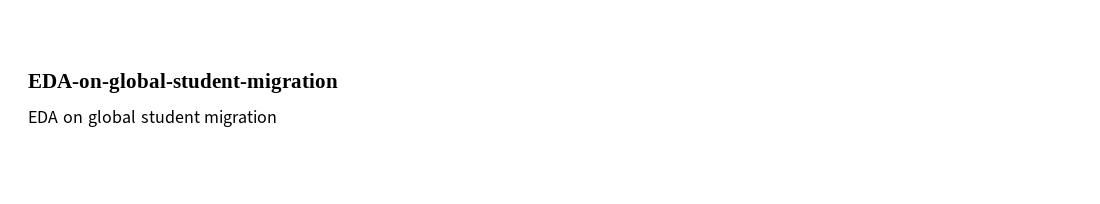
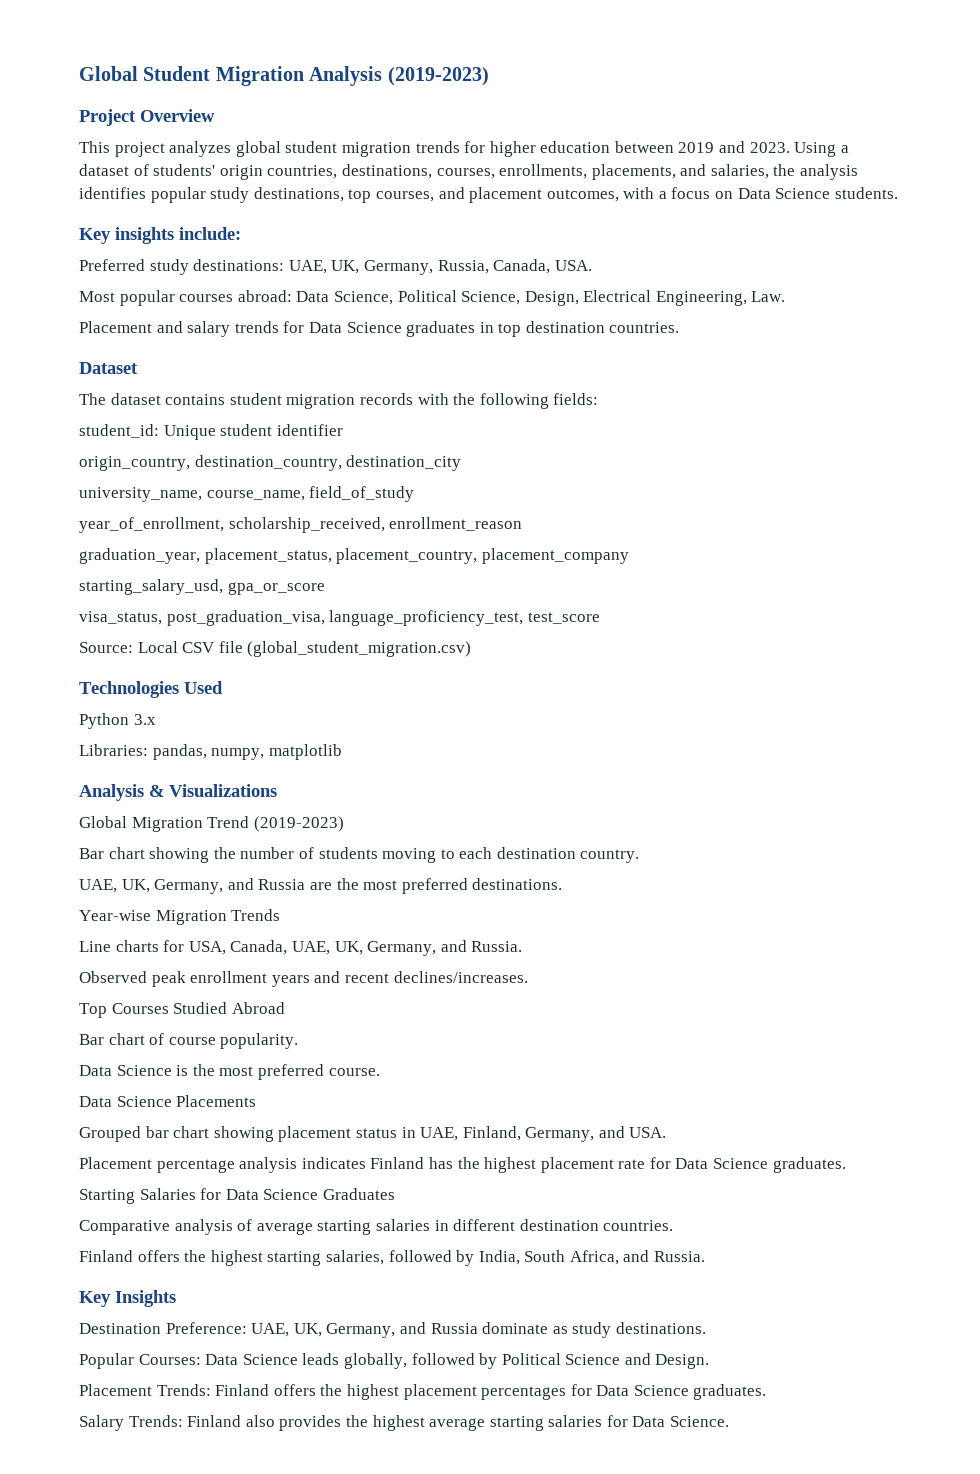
[28,73,338,93] [28,110,278,127] EDA-on-global-student-migration // EDA on global student migration -> [79,66,489,86] [79,109,215,126] [79,141,849,157] [79,164,859,180] [79,187,898,203] [79,227,241,244] [79,259,592,275] [79,290,786,306] [79,321,680,337] [79,362,138,374] [79,393,599,409] [79,424,343,440] [79,455,462,471] [79,486,415,502] [79,517,523,533] [79,548,629,564] [79,579,325,595] [79,610,600,626] [79,641,472,657] [79,681,223,698] [79,713,156,729] [79,744,342,760] [79,784,277,801] [79,816,344,832] [79,847,640,863] [79,878,563,894] [79,909,281,925] [79,940,523,956] [79,971,528,987] [79,1002,285,1018] [79,1033,299,1049] [79,1064,380,1080] [79,1095,257,1107] [79,1126,667,1142] [79,1157,846,1173] [79,1188,395,1204] [79,1219,674,1235] [79,1250,706,1266] [79,1290,176,1307] [79,1322,706,1338] [79,1353,710,1369] [79,1384,767,1400] [79,1415,730,1431] Global Student Migration Analysis (2019-2023) // Project Overview // This project analyzes global student migration trends for higher education between 2019 and 2023. Using a dataset of students' origin countries, destinations, courses, enrollments, placements, and salaries, the analysis identifies popular study destinations, top courses, and placement outcomes, with a focus on Data Science students. // Key insights include: // Preferred study destinations: UAE, UK, Germany, Russia, Canada, USA. // Most popular courses abroad: Data Science, Political Science, Design, Electrical Engineering, Law. // Placement and salary trends for Data Science graduates in top destination countries. // Dataset // The dataset contains student migration records with the following fields: // student_id: Unique student identifier // origin_country, destination_country, destination_city // university_name, course_name, field_of_study // year_of_enrollment, scholarship_received, enrollment_reason // graduation_year, placement_status, placement_country, placement_company // starting_salary_usd, gpa_or_score // visa_status, post_graduation_visa, language_proficiency_test, test_score // Source: Local CSV file (global_student_migration.csv) // Technologies Used // Python 3.x // Libraries: pandas, numpy, matplotlib // Analysis & Visualizations // Global Migration Trend (2019-2023) // Bar chart showing the number of students moving to each destination country. // UAE, UK, Germany, and Russia are the most preferred destinations. // Year-wise Migration Trends // Line charts for USA, Canada, UAE, UK, Germany, and Russia. // Observed peak enrollment years and recent declines/increases. // Top Courses Studied Abroad // Bar chart of course popularity. // Data Science is the most preferred course. // Data Science Placements // Grouped bar chart showing placement status in UAE, Finland, Germany, and USA. // Placement percentage analysis indicates Finland has the highest placement rate for Data Science graduates. // Starting Salaries for Data Science Graduates // Comparative analysis of average starting salaries in different destination countries. // Finland offers the highest starting salaries, followed by India, South Africa, and Russia. // Key Insights // Destination Preference: UAE, UK, Germany, and Russia dominate as study destinations. // Popular Courses: Data Science leads globally, followed by Political Science and Design. // Placement Trends: Finland offers the highest placement percentages for Data Science graduates. // Salary Trends: Finland also provides the highest average starting salaries for Data Science.

